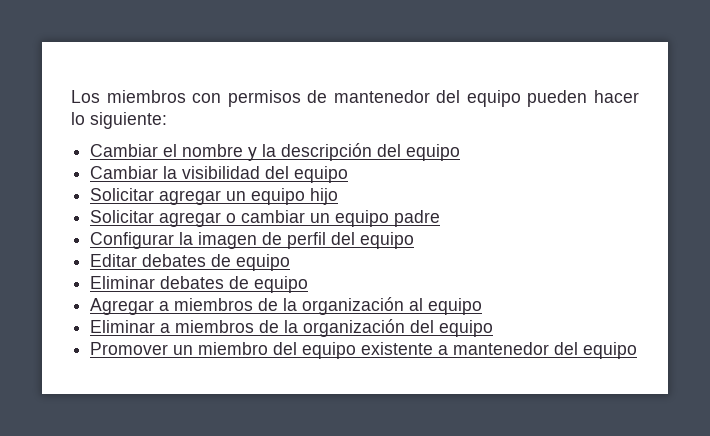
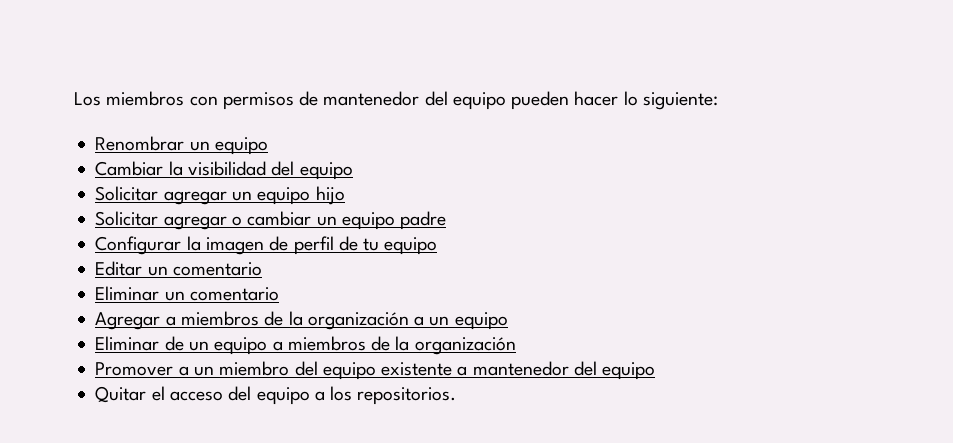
[90,143,402,161] Cambiar el nombre y la descripción del -> [95,136,210,151] Renombrar un
[331,232,356,245] del -> [338,236,380,251] de tu
[142,254,291,271] [90,276,309,293] debates de equipo // Eliminar debates de equipo -> [147,262,262,276] [95,286,279,301] un comentario // Eliminar un comentario
[409,298,483,315] [90,319,494,337] al equipo // Eliminar a miembros de la organización del equipo -> [414,312,508,330] [95,336,516,355] a un equipo // Eliminar de un equipo a miembros de la organización
(169, 348) none -> [178,366,189,376] a
(638, 350) none -> [95,386,457,405] // Quitar el acceso del equipo a los repositorios.

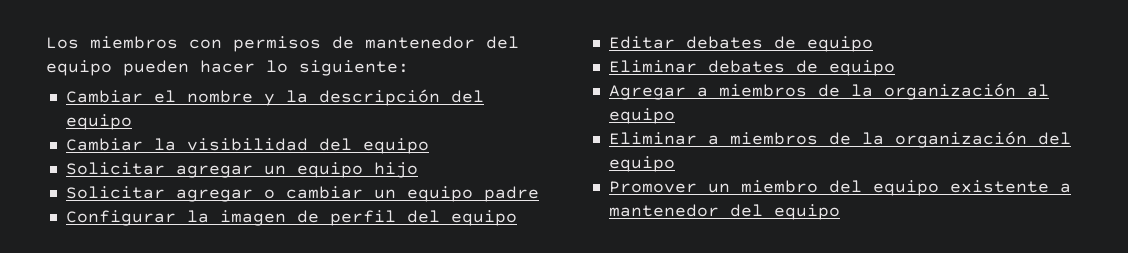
[95,136,210,151] Renombrar un -> [65,89,484,106] Cambiar el nombre y la descripción del
[338,236,380,251] de tu -> [406,210,440,223] del
[147,262,262,276] [95,286,279,301] un comentario // Eliminar un comentario -> [685,36,873,52] [608,60,895,76] debates de equipo // Eliminar debates de equipo
[414,312,508,330] [95,336,516,355] a un equipo // Eliminar de un equipo a miembros de la organización -> [1026,84,1049,97] [608,108,675,124] [608,131,1071,148] [608,156,675,172] al equipo // Eliminar a miembros de la organización del equipo
[178,366,189,376] a -> (697, 187) none
[95,386,457,405] // Quitar el acceso del equipo a los repositorios. -> (840, 212) none

